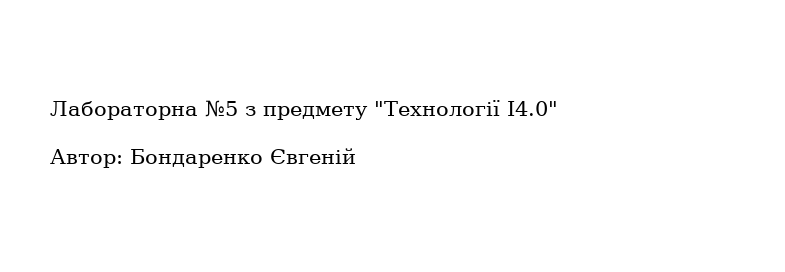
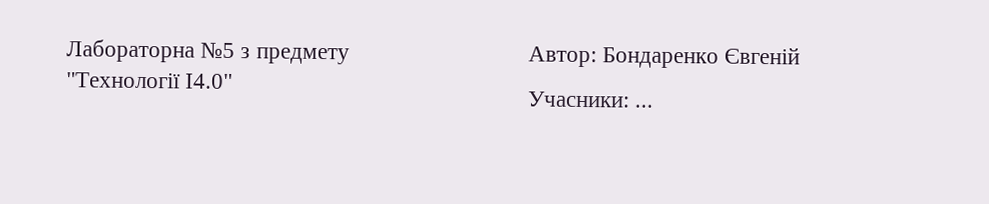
(356, 156) none -> [527,91,654,108] // Учасники: ...

